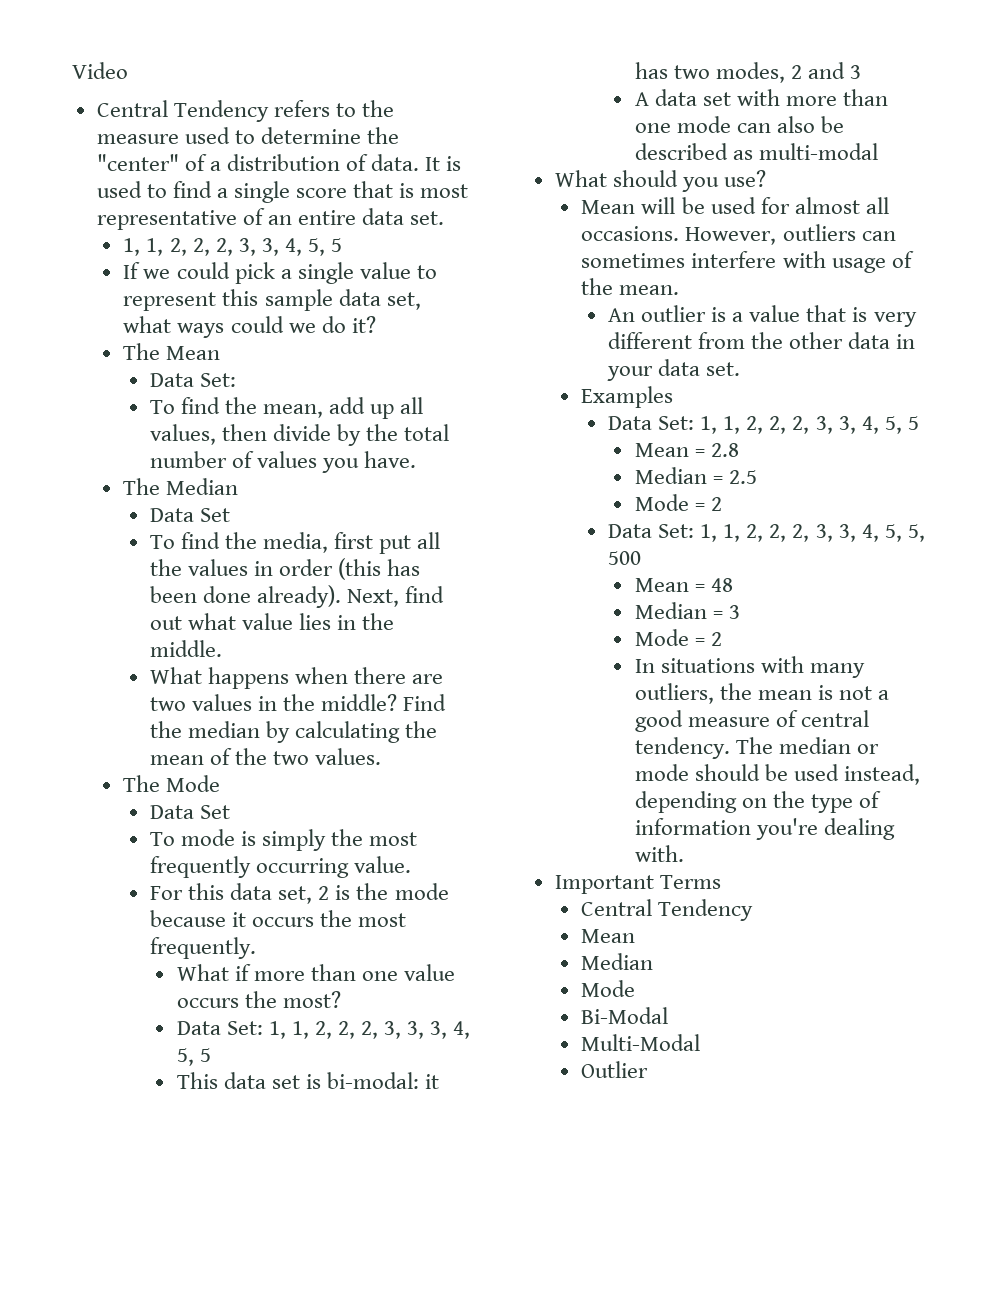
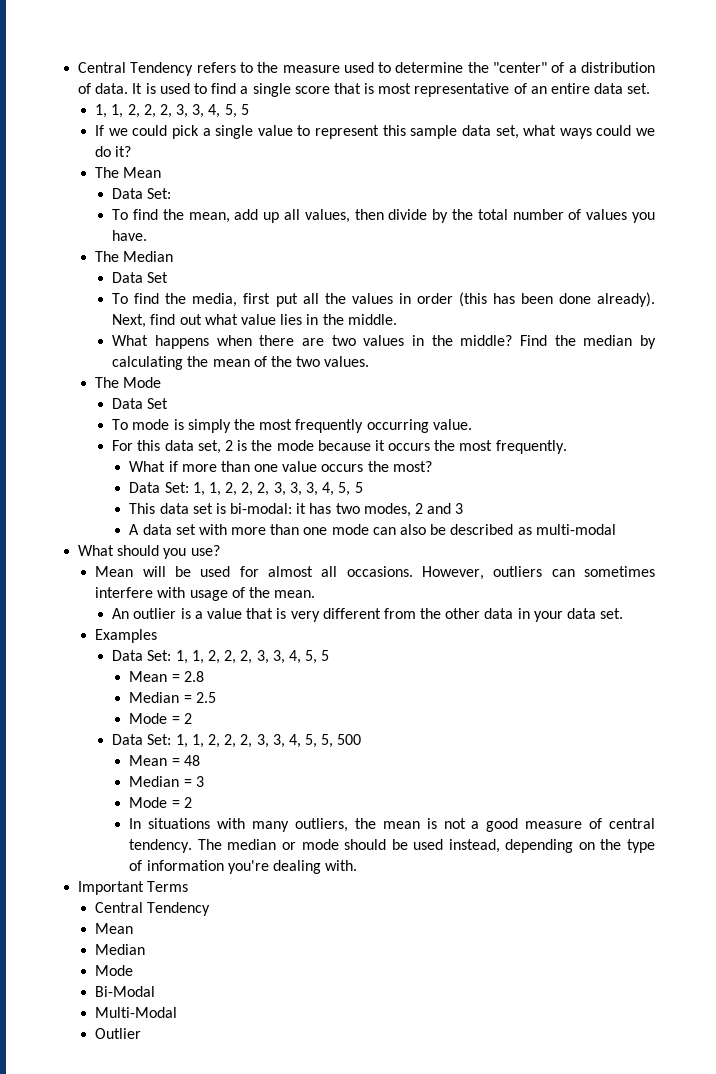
[72,62,128,79] Video // -> (78, 67) none

